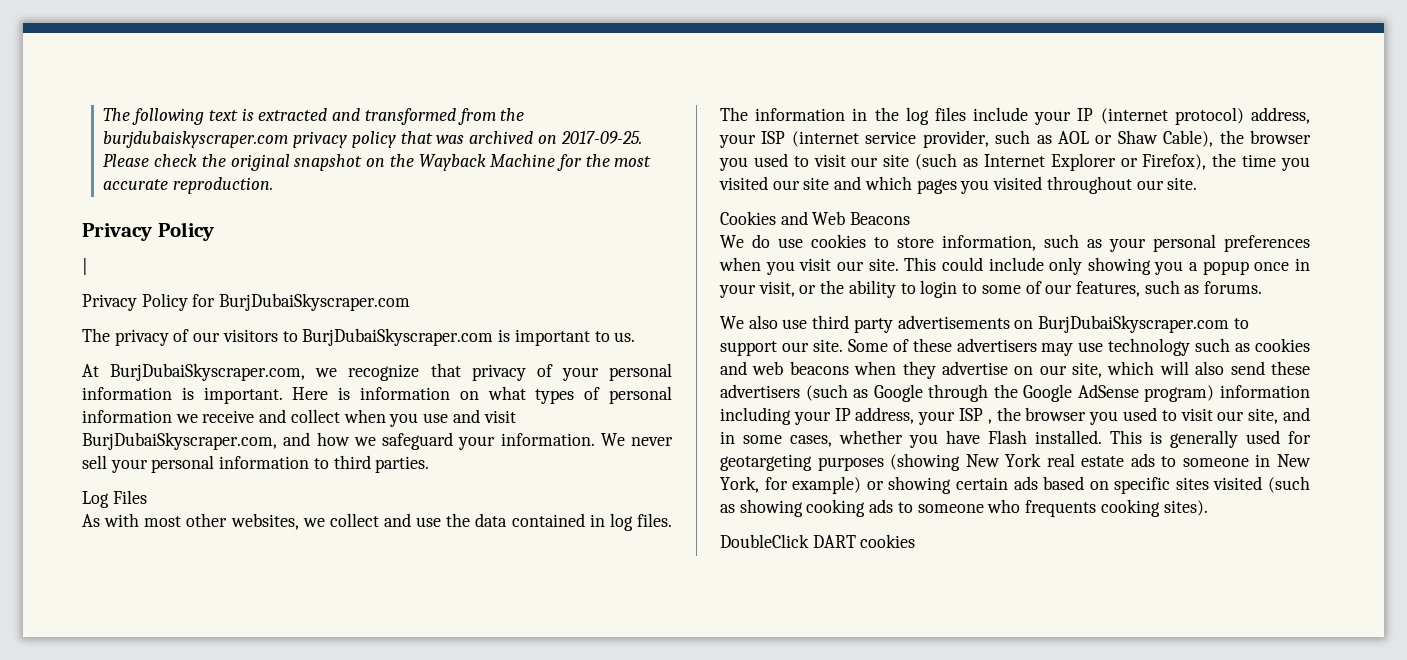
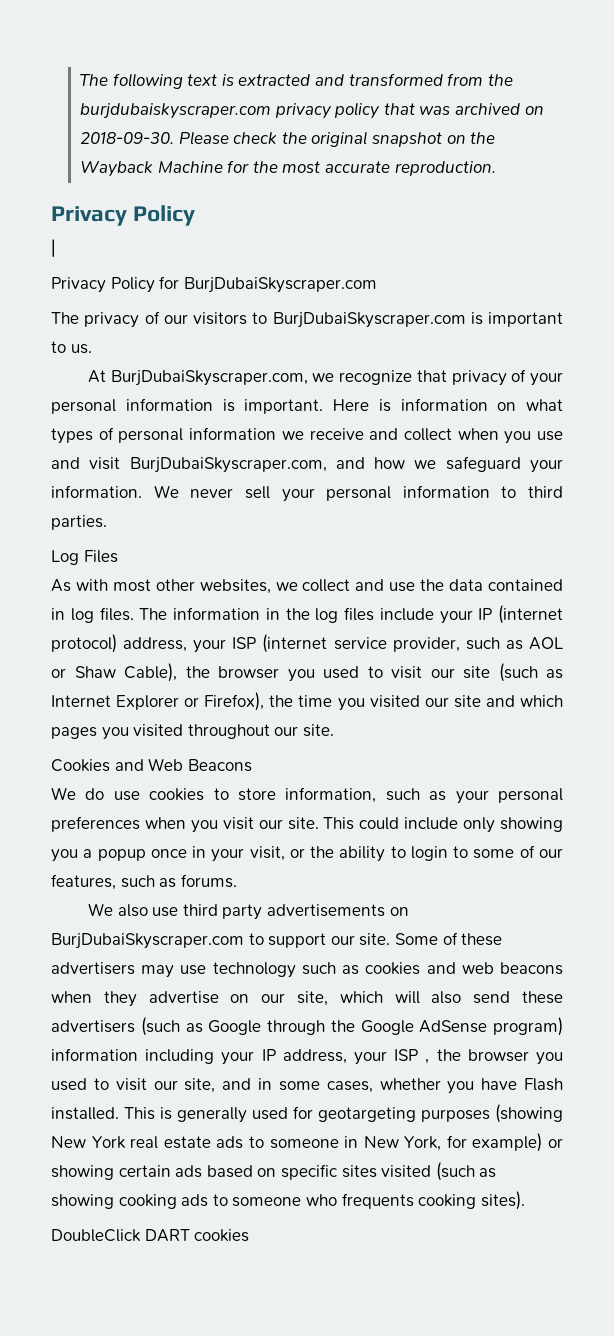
[560,131,642,144] 2017-09-25. -> [80,132,175,144] 2018-09-30.

